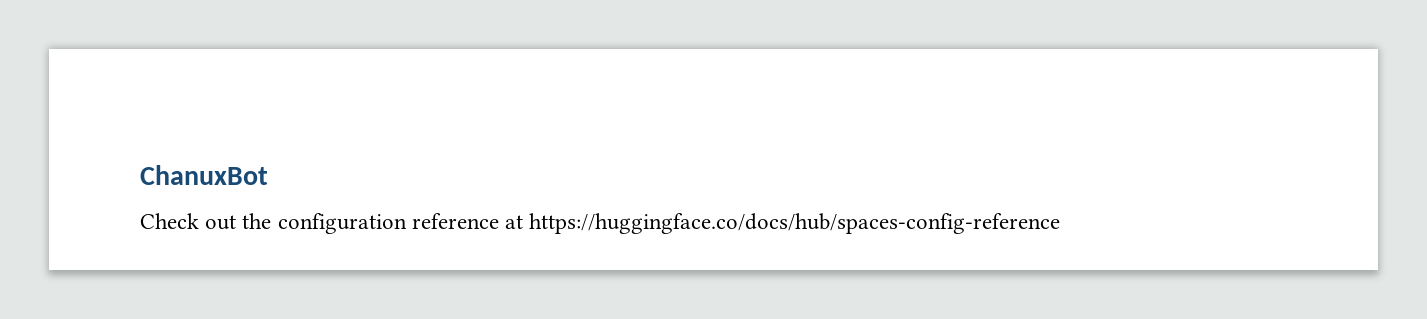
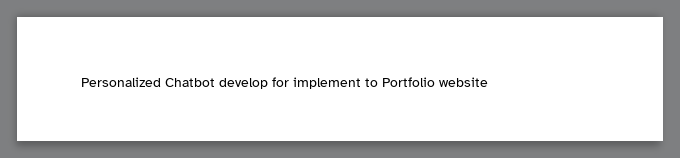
[140,165,268,185] [140,213,1061,234] ChanuxBot // Check out the configuration reference at https://huggingface.co/docs/hub/spaces-config-reference -> [81,77,488,89] Personalized Chatbot develop for implement to Portfolio website

